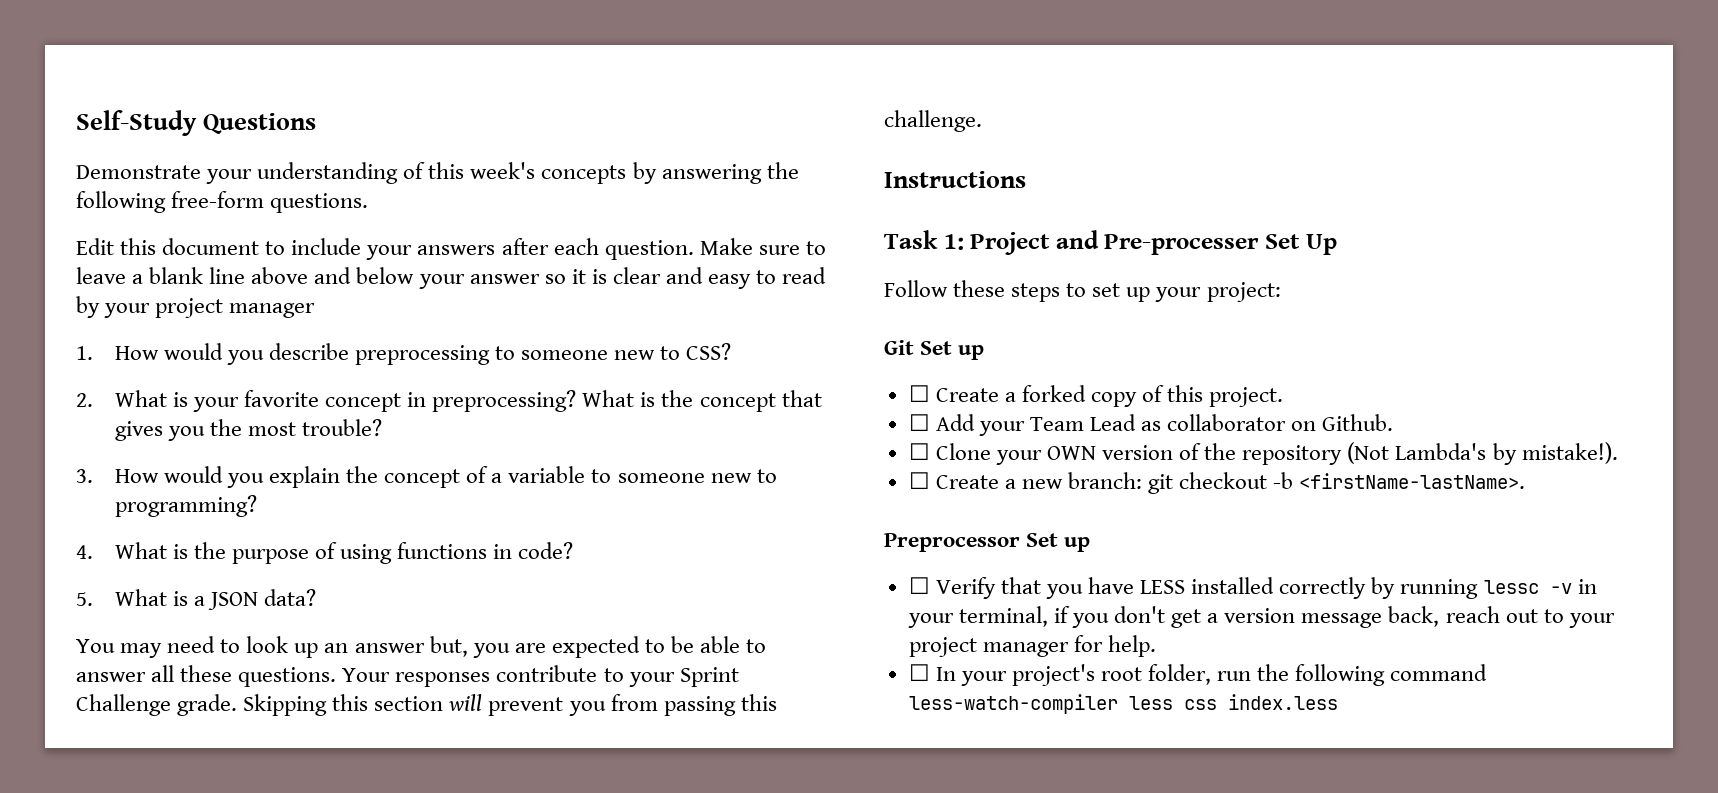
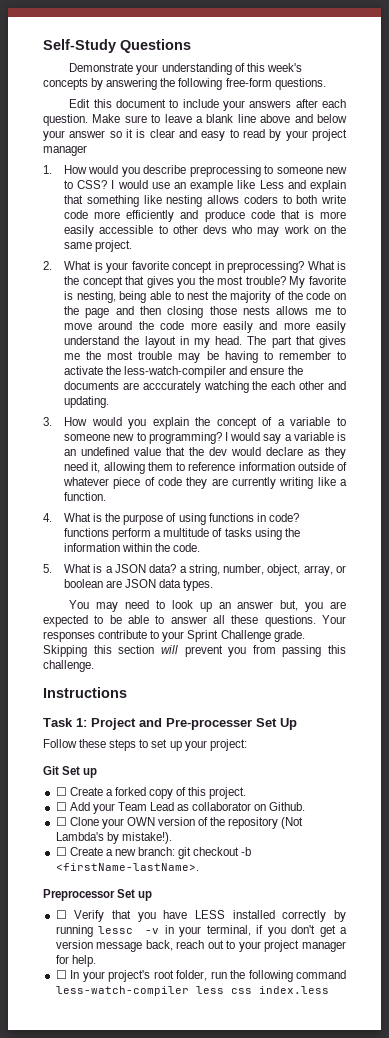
(732, 351) none -> [111,180,347,192] [64,195,346,207] [64,210,346,222] [64,225,347,237] [64,240,133,252] I would use an example like Less and explain that something like nesting allows coders to both write code more efficiently and produce code that is more easily accessible to other devs who may work on the same project.
(383, 427) none -> [289,276,346,288] [64,291,347,303] [64,306,346,318] [64,321,346,333] [64,336,347,348] [64,351,346,363] [64,366,303,378] [64,381,347,393] [64,396,110,408] My favorite is nesting, being able to nest the majority of the code on the page and then closing those nests allows me to move around the code more easily and more easily understand the layout in my head. The part that gives me the most trouble may be having to remember to activate the less-watch-compiler and ensure the documents are acccurately watching the each other and updating.
(257, 506) none -> [224,432,347,444] [64,447,346,459] [64,462,347,474] [63,477,347,489] [64,492,107,501] I would say a variable is an undefined value that the dev would declare as they need it, allowing them to reference information outside of whatever piece of code they are currently writing like a function.
(574, 550) none -> [64,528,300,540] [64,543,201,552] functions perform a multitude of tasks using the information within the code.
(317, 597) none -> [179,564,346,576] [64,579,214,591] a string, number, object, array, or boolean are JSON data types.

